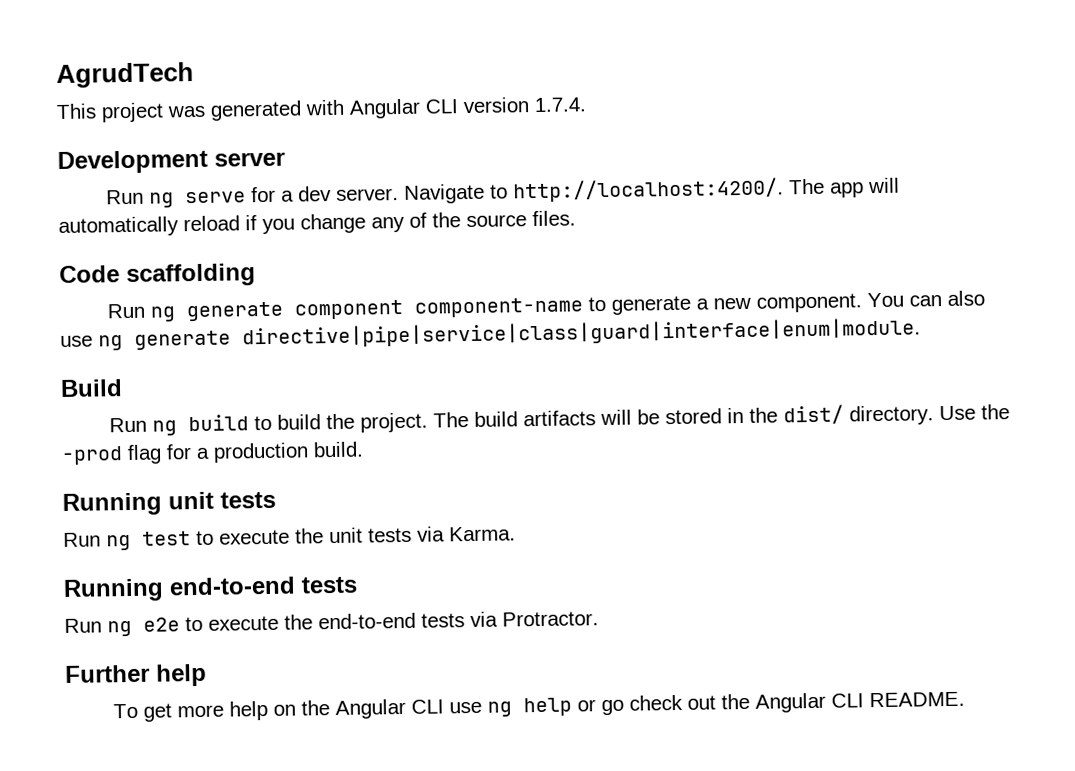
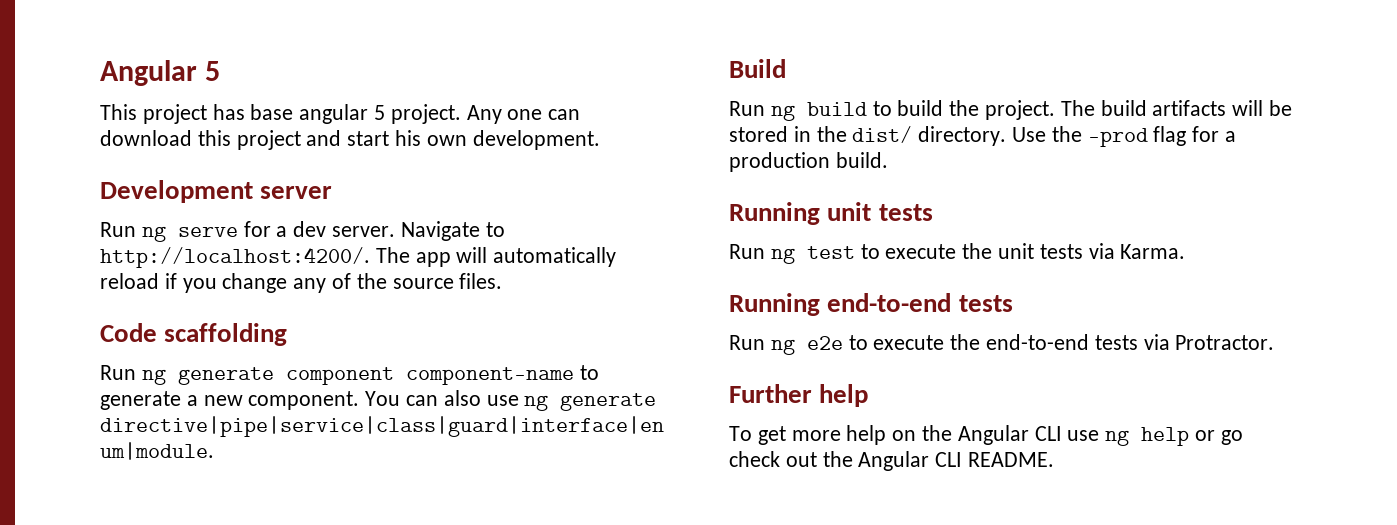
[56,62,194,89] AgrudTech -> [100,60,221,86] Angular 5
[167,97,586,121] was generated with Angular CLI version 1.7.4. -> [212,104,581,124] [100,130,600,150] has base angular 5 project. Any one can download this project and start his own development.

